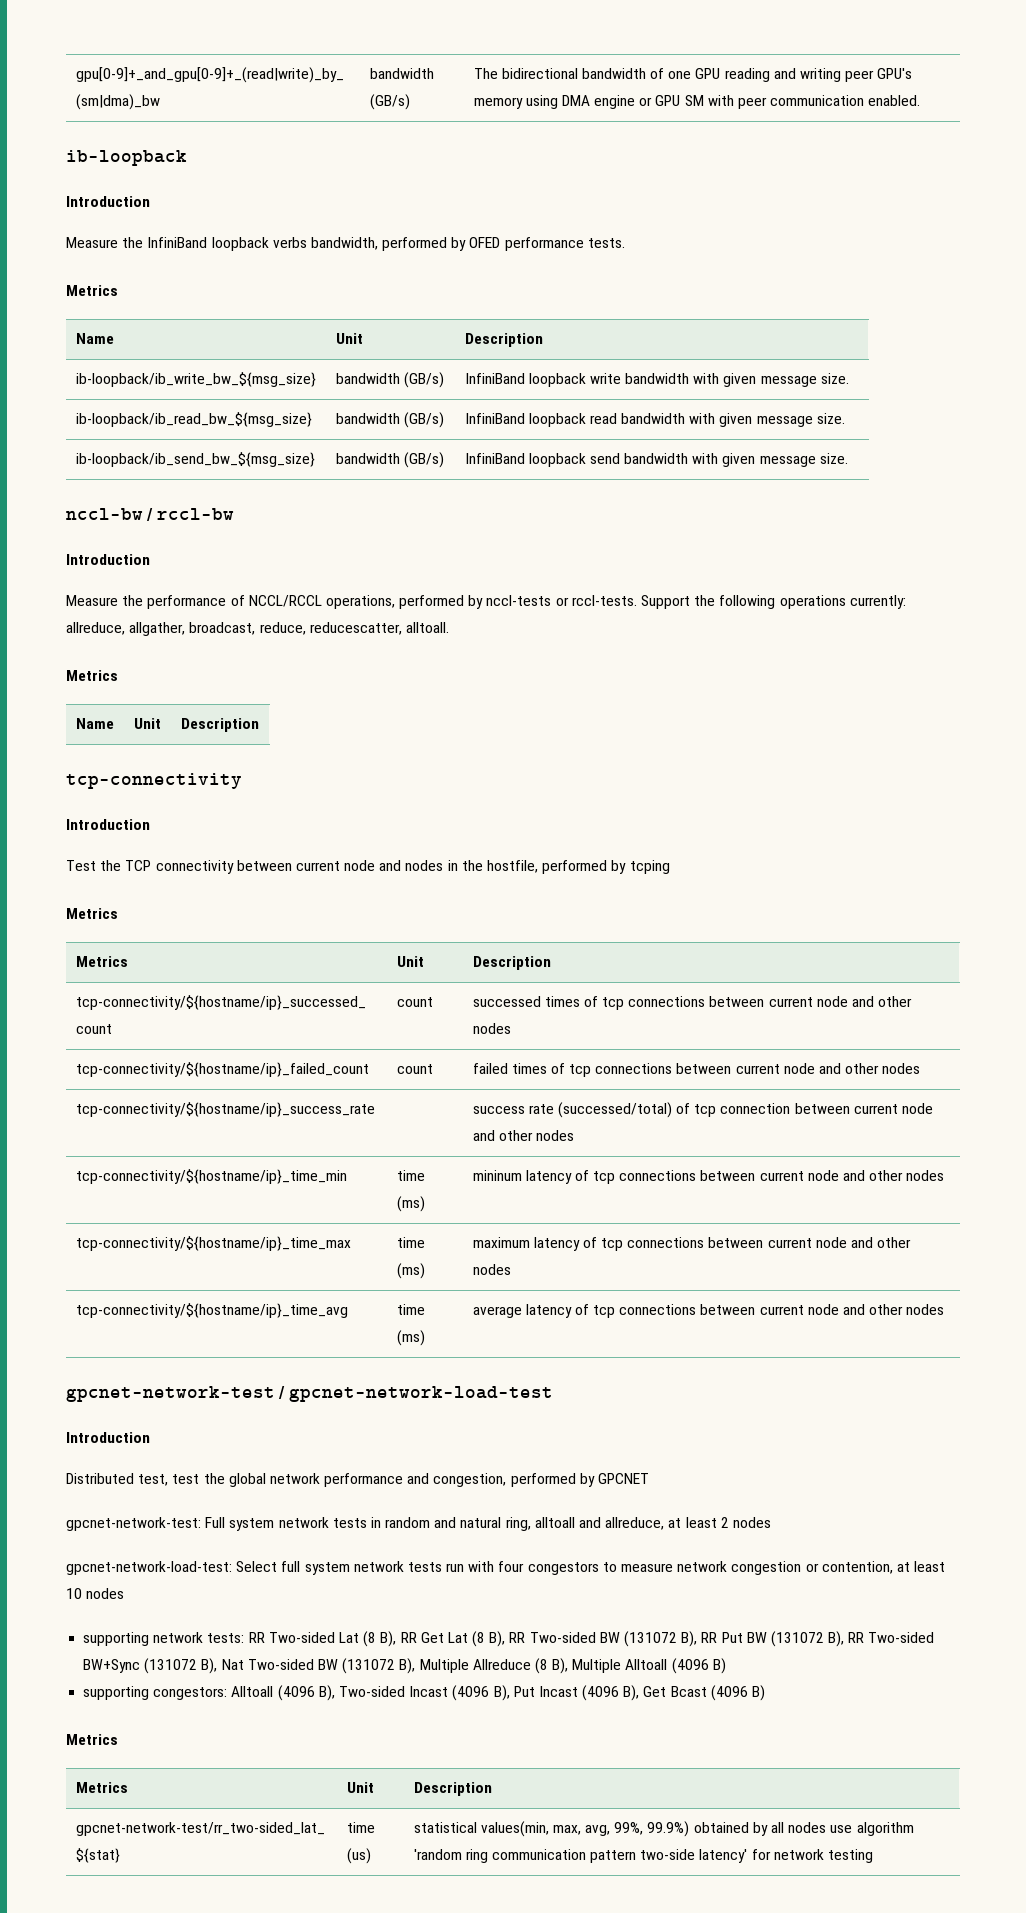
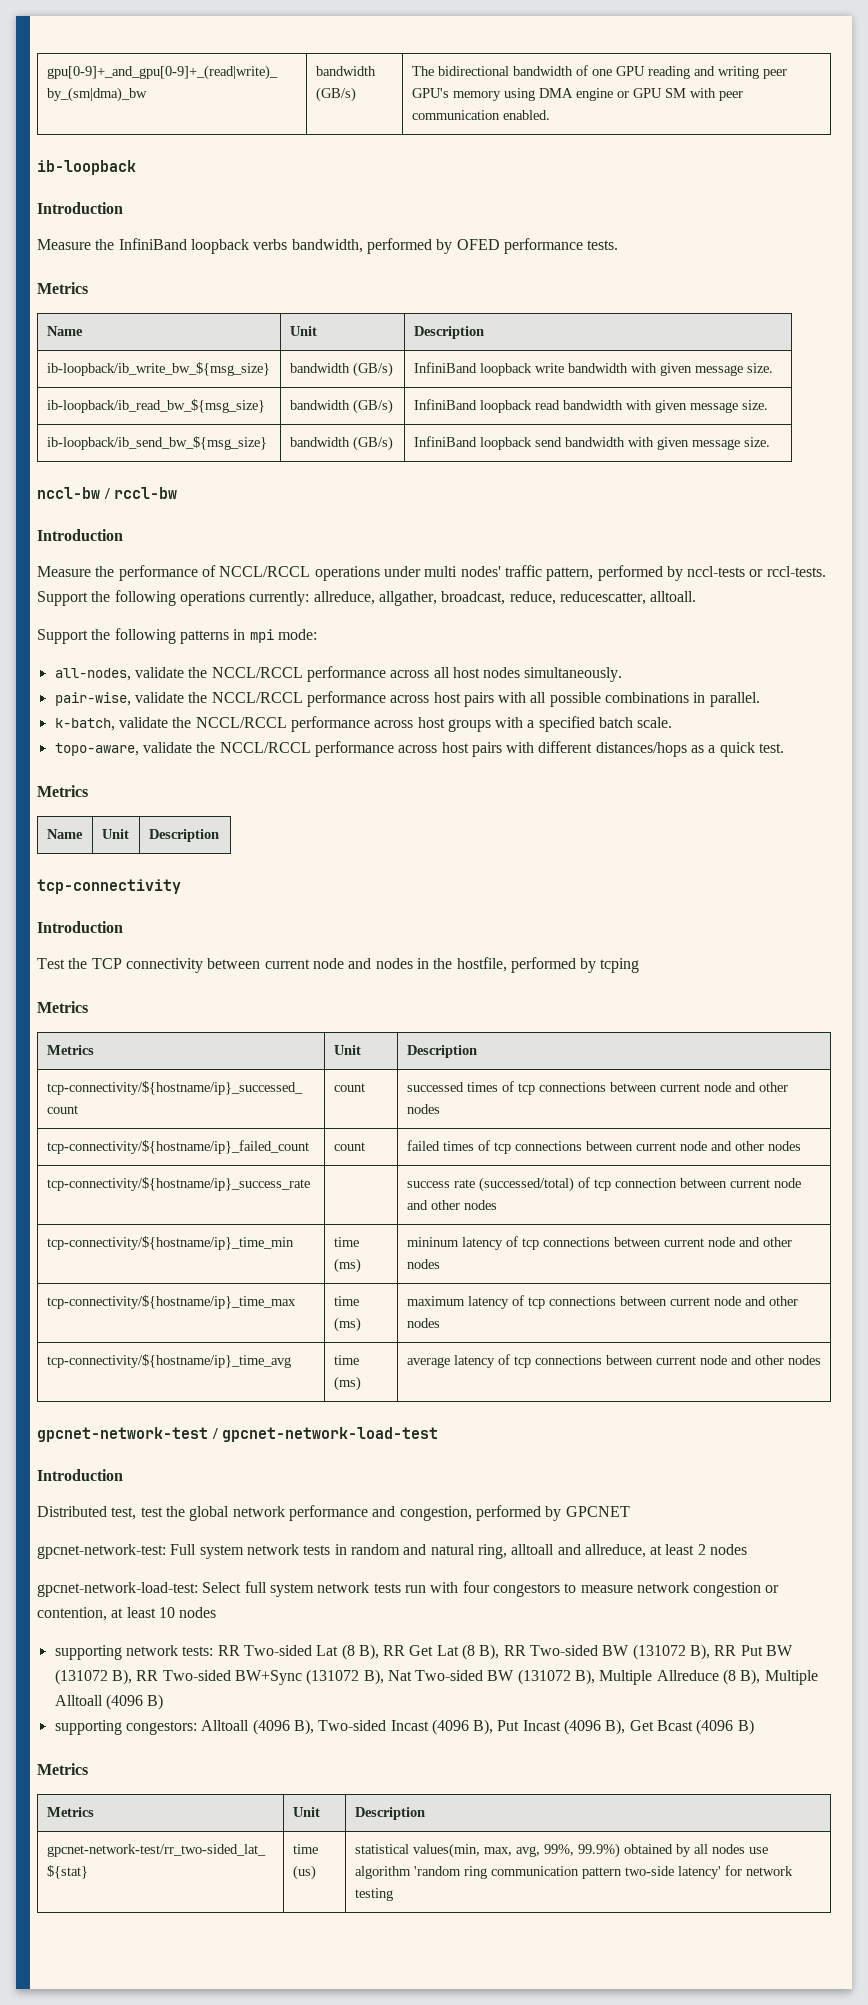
[325,595,395,609] operations, -> [314,565,594,581] operations under multi nodes' traffic pattern,
(449, 627) none -> [37,628,317,644] [54,666,623,682] [54,691,760,707] [54,716,673,732] [54,741,785,757] // Support the following patterns in mpi mode: // all-nodes, validate the NCCL/RCCL performance across all host nodes simultaneously. // pair-wise, validate the NCCL/RCCL performance across host pairs with all possible combinations in parallel. // k-batch, validate the NCCL/RCCL performance across host groups with a specified batch scale. // topo-aware, validate the NCCL/RCCL performance across host pairs with different distances/hops as a quick test.

